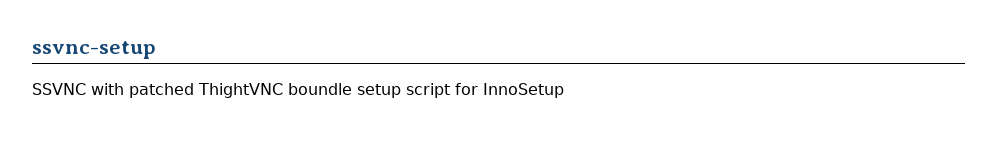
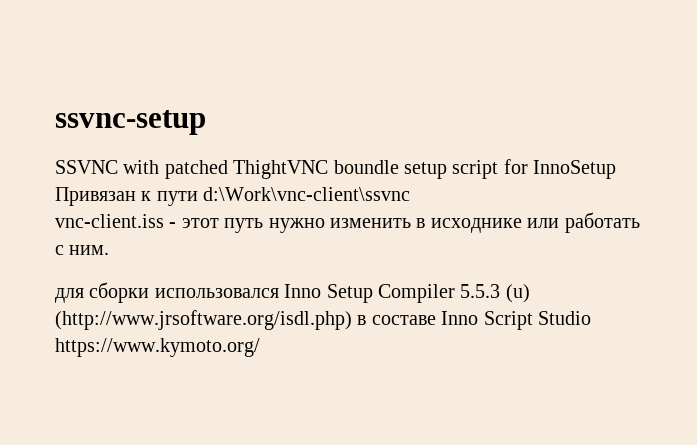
(564, 90) none -> [55,187,411,206] [55,212,640,233] [55,245,110,255] [55,282,530,303] [55,310,591,330] [55,338,260,357] Привязан к пути d:\Work\vnc-client\ssvnc // vnc-client.iss - этот путь нужно изменить в исходнике или работать с ним. // для сборки использовался Inno Setup Compiler 5.5.3 (u) (http://www.jrsoftware.org/isdl.php) в составе Inno Script Studio https://www.kymoto.org/

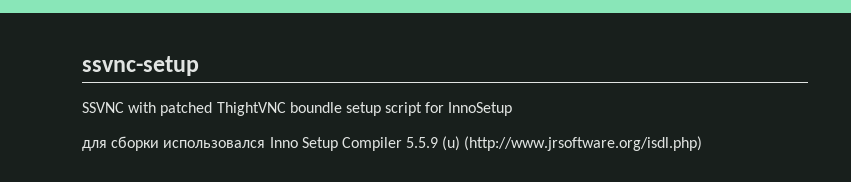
[55,187,411,206] [55,212,640,233] [55,245,110,255] Привязан к пути d:\Work\vnc-client\ssvnc // vnc-client.iss - этот путь нужно изменить в исходнике или работать с ним. -> (513, 109) none
[460,284,501,298] 5.5.3 -> [406,137,439,148] 5.5.9
[357,311,591,330] [55,338,260,357] в составе Inno Script Studio https://www.kymoto.org/ -> (703, 143) none

